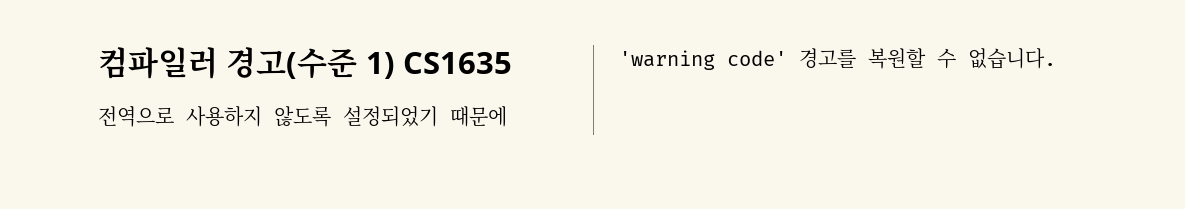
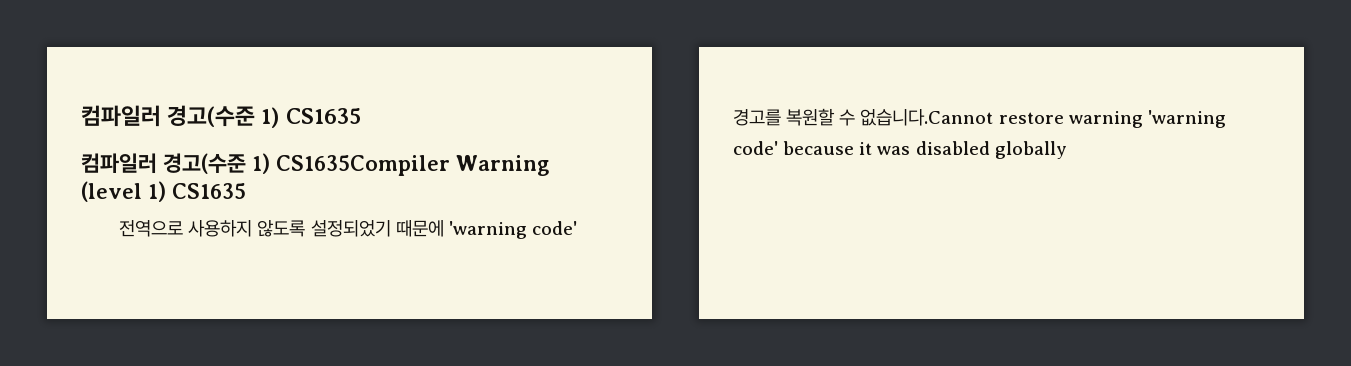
(513, 63) none -> [81,153,549,176] [81,181,246,202] // 컴파일러 경고(수준 1) CS1635Compiler Warning (level 1) CS1635
[968,48,1056,69] 없습니다. -> [860,109,1226,128] [733,141,1067,159] 없습니다.Cannot restore warning 'warning code' because it was disabled globally

